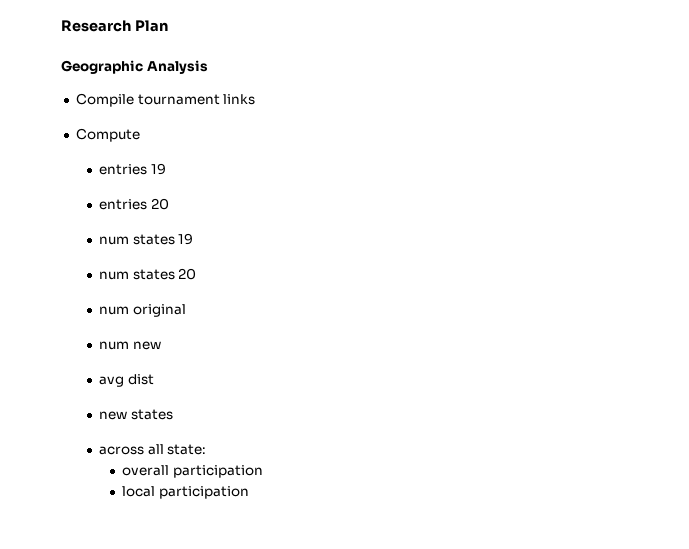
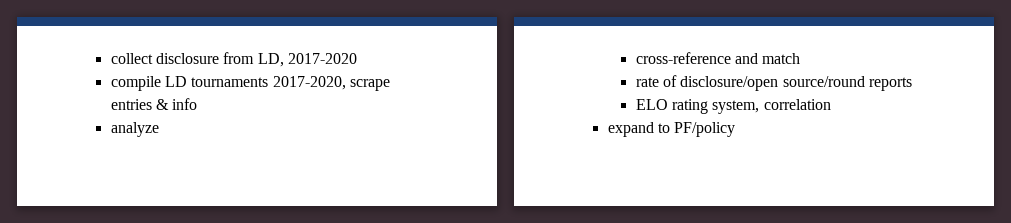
[61,20,168,32] [61,60,208,74] [75,93,256,107] [75,128,140,142] [99,163,166,175] [99,198,169,210] [99,233,194,245] [99,268,197,280] [99,304,186,317] [99,341,161,350] [99,374,154,387] [99,409,173,420] [99,444,207,455] [122,465,263,478] [122,486,249,499] Research Plan // Geographic Analysis // Compile tournament links // Compute // entries 19 // entries 20 // num states 19 // num states 20 // num original // num new // avg dist // new states // across all state: // overall participation // local participation -> [110,52,357,67] [110,76,390,91] [110,98,198,110] [110,122,159,137] [635,52,801,64] [635,75,912,91] [635,99,831,114] [607,122,736,137] collect disclosure from LD, 2017-2020 // compile LD tournaments 2017-2020, scrape entries & info // analyze // cross-reference and match // rate of disclosure/open source/round reports // ELO rating system, correlation // expand to PF/policy

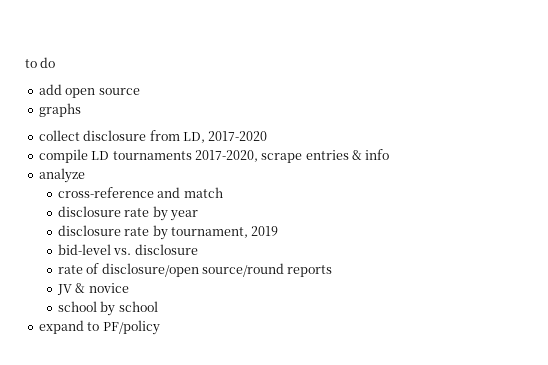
(110, 58) none -> [25,57,56,68] [38,84,140,98] [38,103,81,117] to do // add open source // graphs //
(801, 58) none -> [57,206,198,221] [57,225,279,240] [57,244,198,255] // disclosure rate by year // disclosure rate by tournament, 2019 // bid-level vs. disclosure
[635,99,831,114] ELO rating system, correlation -> [56,283,129,295] [57,301,158,316] JV & novice // school by school

